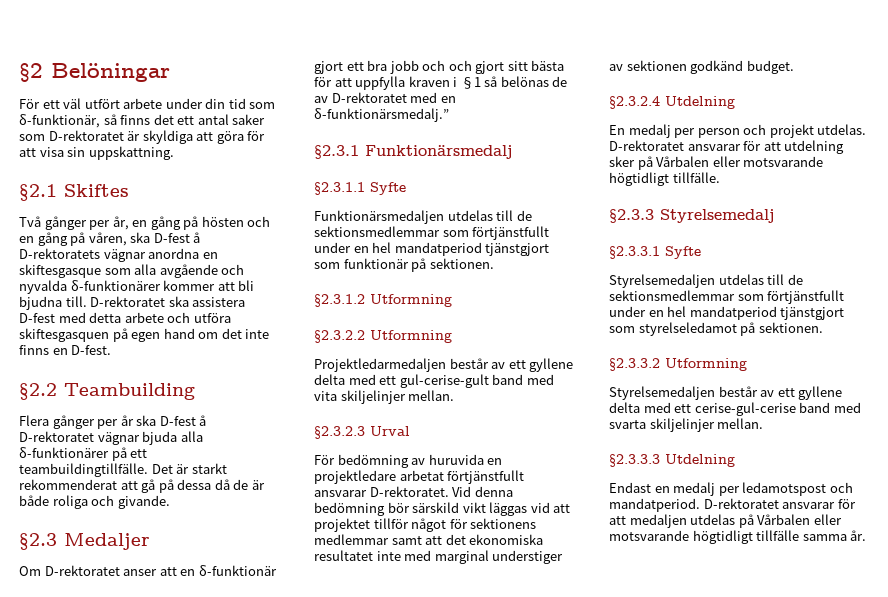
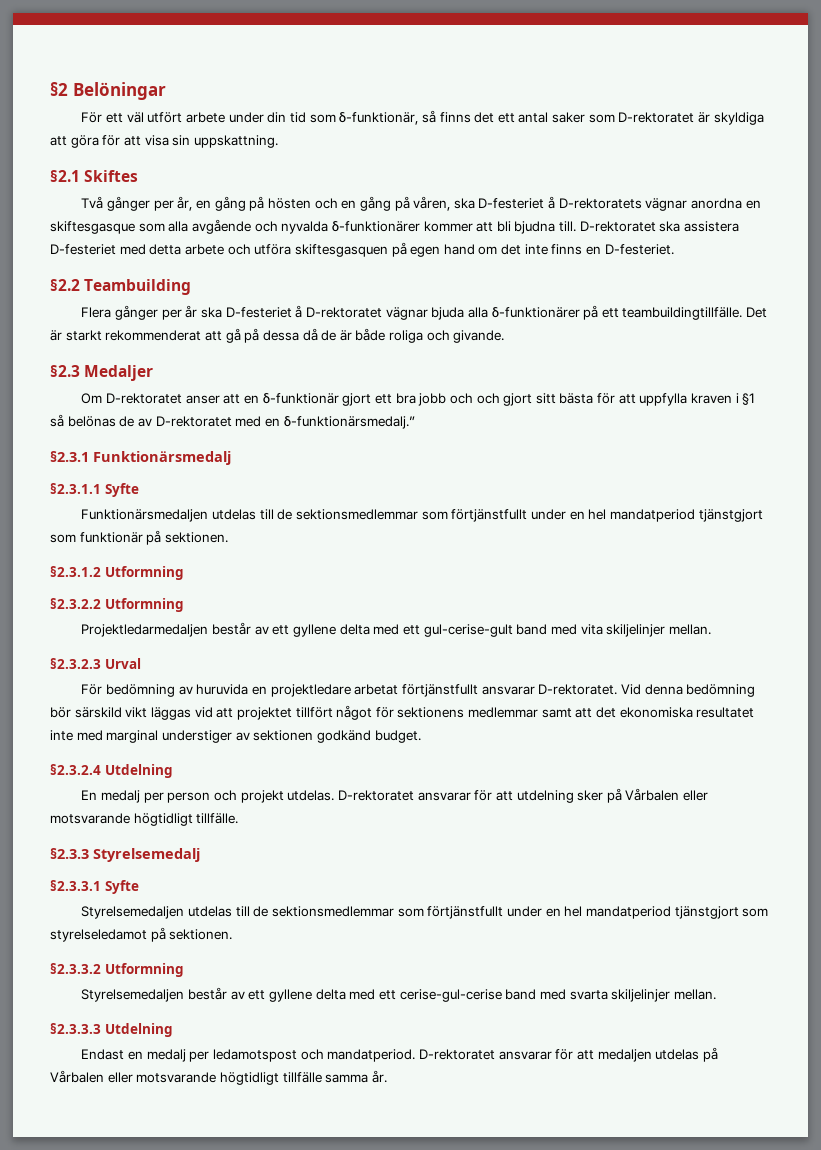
[153,233,190,243] D-fest -> [478,198,545,209] D-festeriet
[19,313,55,323] D-fest -> [50,244,116,255] D-festeriet
[71,345,112,355] D-fest. -> [604,244,674,255] D-festeriet.
[159,416,196,426] D-fest -> [225,307,292,318] D-festeriet
[373,518,409,529] tillför -> [295,707,333,718] tillfört

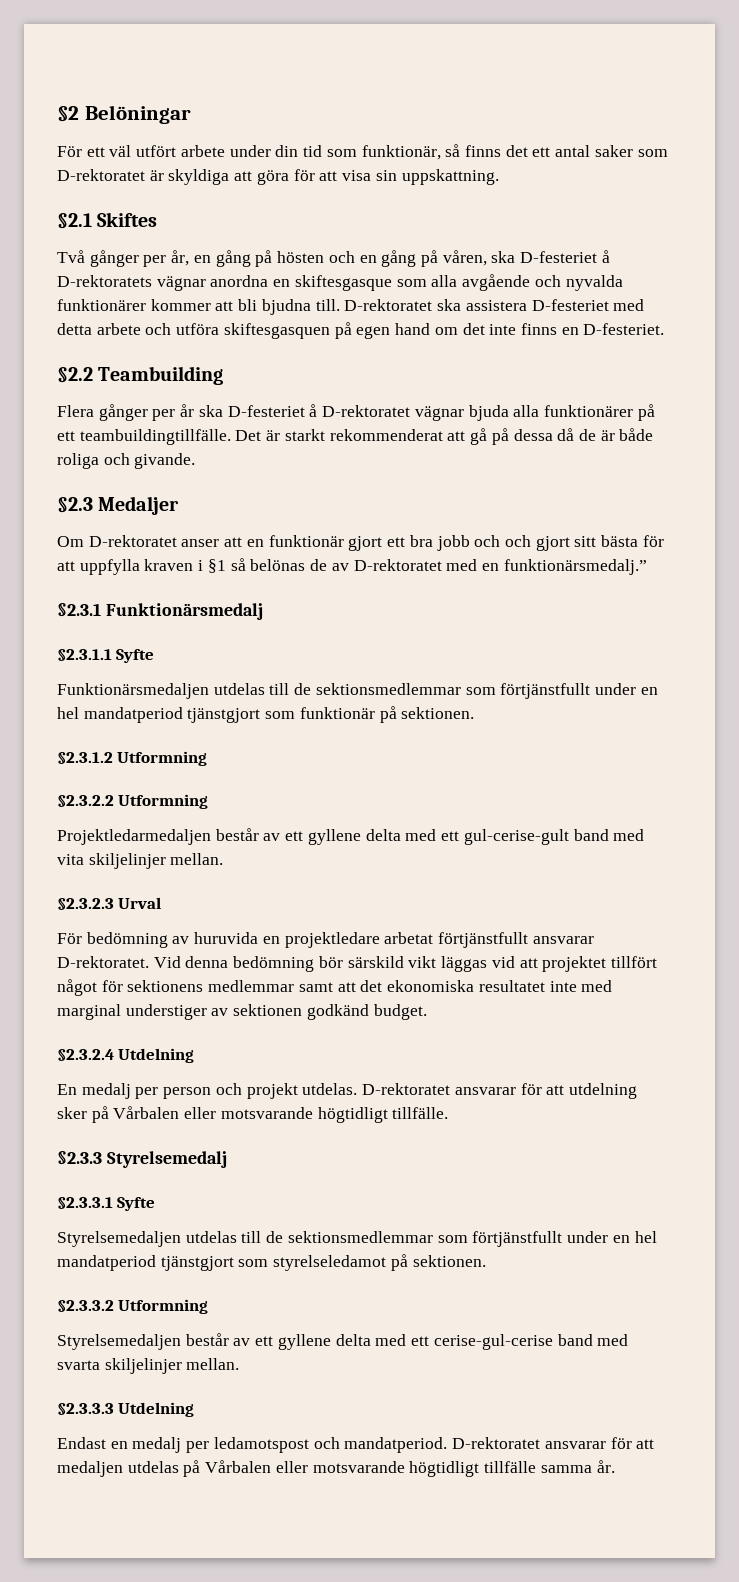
[339,112,419,125] δ-funktionär, -> [361,145,441,160] funktionär,
[331,221,420,232] δ-funktionärer -> [57,299,146,311] funktionärer
[491,307,580,318] δ-funktionärer -> [543,405,633,417] funktionärer
[262,393,339,404] δ-funktionär -> [268,535,344,547] funktionär
[283,416,415,429] δ-funktionärsmedalj.” -> [503,559,647,575] funktionärsmedalj.”

